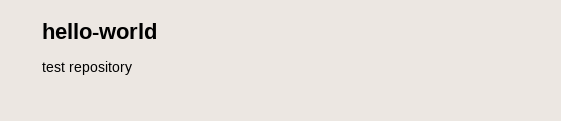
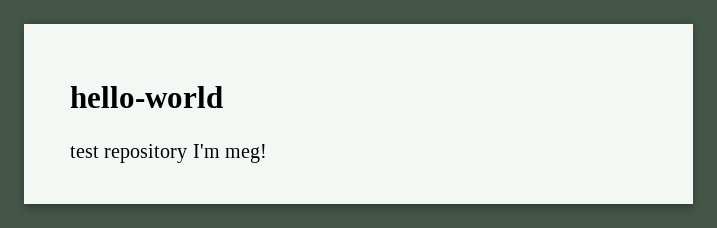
(132, 68) none -> [192,144,268,163] I'm meg!

